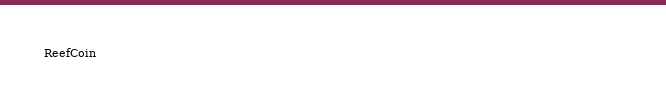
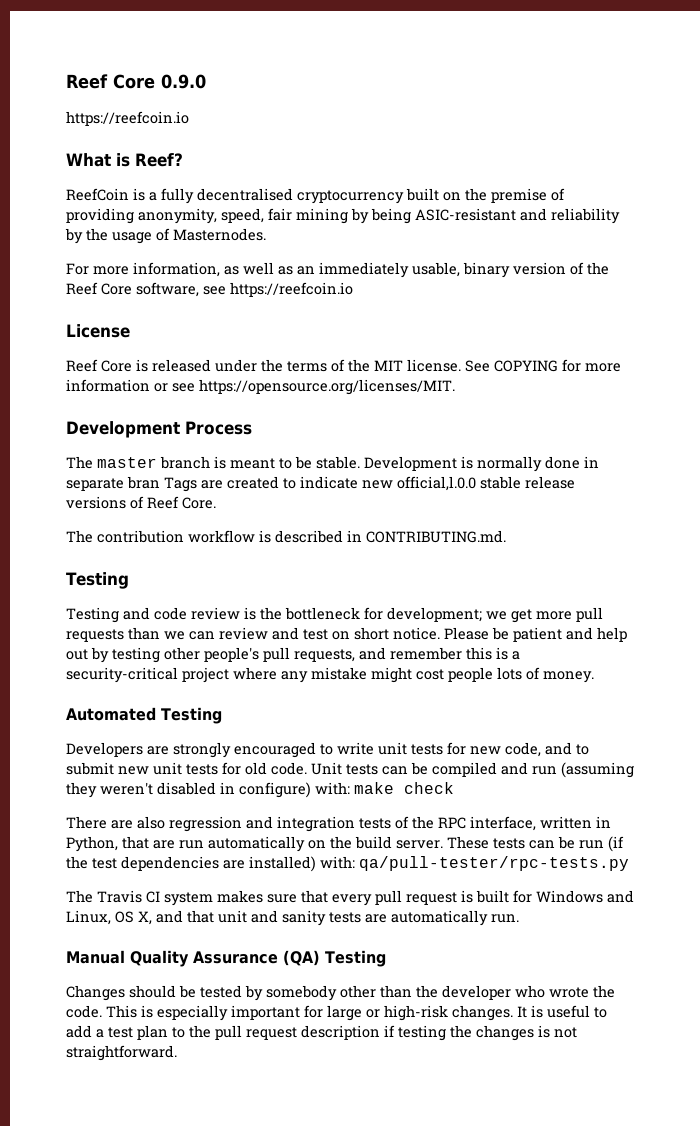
[44,48,96,57] ReefCoin -> [66,74,206,89] [66,111,189,126] [66,153,183,167] [66,188,565,204] [66,208,620,224] [65,228,266,244] [66,262,609,278] [66,282,353,297] [66,324,130,338] [66,359,621,372] [66,379,455,395] [66,421,252,438] [66,456,599,472] [66,476,575,492] [66,496,216,509] [66,530,506,543] [66,572,129,589] [66,607,603,623] [66,627,627,642] [66,647,520,663] [66,667,594,683] [66,707,222,724] [66,742,589,758] [66,762,634,778] [66,782,454,798] [66,816,611,832] [66,836,624,852] [66,856,629,872] [66,890,634,906] [66,910,519,926] [66,950,386,967] [66,985,615,1001] [66,1005,607,1021] [66,1025,577,1041] [66,1045,177,1061] Reef Core 0.9.0 // https://reefcoin.io // What is Reef? // ReefCoin is a fully decentralised cryptocurrency built on the premise of providing anonymity, speed, fair mining by being ASIC-resistant and reliability by the usage of Masternodes. // For more information, as well as an immediately usable, binary version of the Reef Core software, see https://reefcoin.io // License // Reef Core is released under the terms of the MIT license. See COPYING for more information or see https://opensource.org/licenses/MIT. // Development Process // The master branch is meant to be stable. Development is normally done in separate bran Tags are created to indicate new official,l.0.0 stable release versions of Reef Core. // The contribution workflow is described in CONTRIBUTING.md. // Testing // Testing and code review is the bottleneck for development; we get more pull requests than we can review and test on short notice. Please be patient and help out by testing other people's pull requests, and remember this is a security-critical project where any mistake might cost people lots of money. // Automated Testing // Developers are strongly encouraged to write unit tests for new code, and to submit new unit tests for old code. Unit tests can be compiled and run (assuming they weren't disabled in configure) with: make check // There are also regression and integration tests of the RPC interface, written in Python, that are run automatically on the build server. These tests can be run (if the test dependencies are installed) with: qa/pull-tester/rpc-tests.py // The Travis CI system makes sure that every pull request is built for Windows and Linux, OS X, and that unit and sanity tests are automatically run. // Manual Quality Assurance (QA) Testing // Changes should be tested by somebody other than the developer who wrote the code. This is especially important for large or high-risk changes. It is useful to add a test plan to the pull request description if testing the changes is not straightforward.

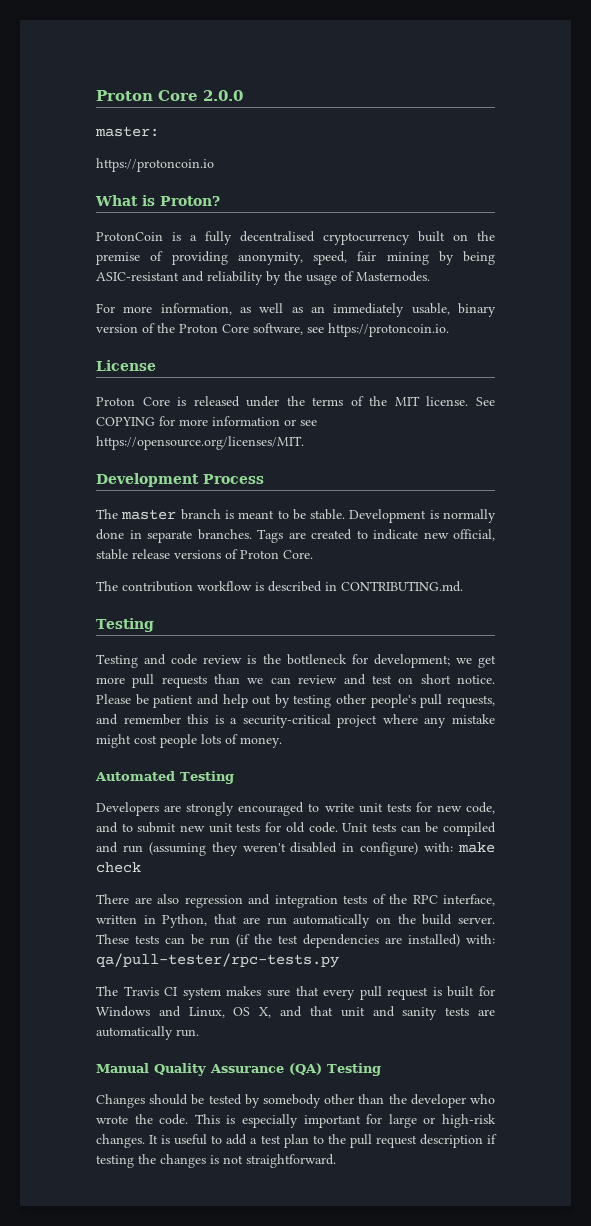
[66,74,206,89] [66,111,189,126] Reef Core 0.9.0 // https://reefcoin.io -> [96,90,243,101] [95,126,159,137] [96,158,214,172] Proton Core 2.0.0 // master: // https://protoncoin.io
[135,153,183,167] [66,188,129,201] Reef? // ReefCoin -> [160,196,220,206] [96,232,163,241] Proton? // ProtonCoin
[66,282,98,295] Reef -> [179,324,218,333] Proton
[230,282,353,297] https://reefcoin.io -> [328,323,449,337] https://protoncoin.io.
[66,359,98,372] Reef -> [96,397,135,406] Proton
[127,476,160,489] bran -> [197,529,252,540] branches.
[397,476,476,491] official,l.0.0 -> [453,529,495,541] official,
[147,496,179,509] Reef -> [240,550,279,559] Proton

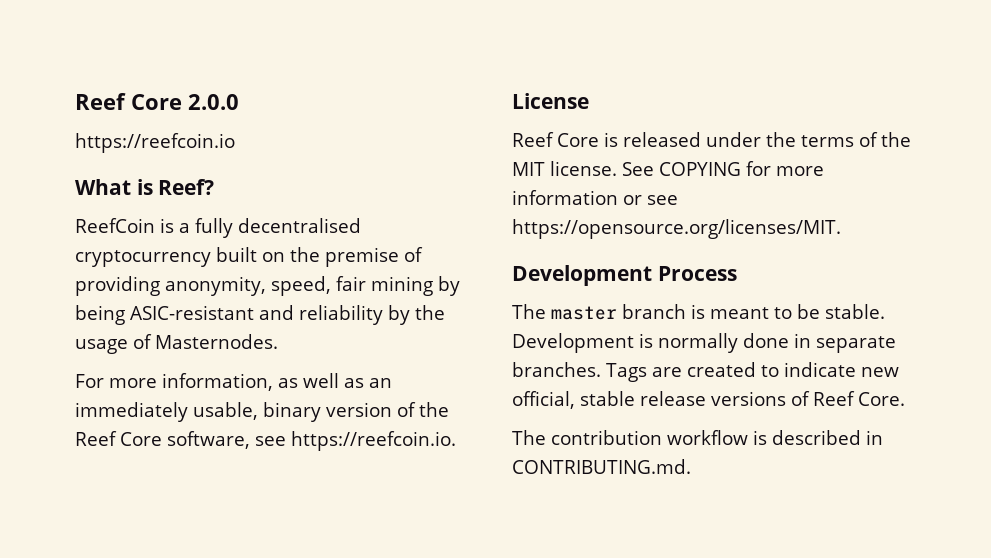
[96,90,153,101] Proton -> [75,93,126,110] Reef
[95,126,159,137] [96,158,214,172] master: // https://protoncoin.io -> [75,133,235,153] https://reefcoin.io
[160,196,220,206] [96,232,163,241] Proton? // ProtonCoin -> [158,179,215,195] [75,218,155,233] Reef? // ReefCoin
[179,324,218,333] Proton -> [75,431,117,446] Reef
[328,323,449,337] https://protoncoin.io. -> [291,431,456,451] https://reefcoin.io.
[96,397,135,406] Proton -> [512,132,554,147] Reef
[240,550,279,559] Proton -> [813,391,855,406] Reef
[96,618,154,632] [96,654,496,668] [96,674,496,688] [96,694,495,708] [96,714,495,728] [96,734,282,748] [95,771,234,784] [96,802,496,816] [96,822,496,836] [96,842,496,856] [96,862,141,873] [96,894,495,908] [96,914,495,928] [96,934,495,948] [96,953,339,968] [96,986,495,1000] [96,1006,495,1020] [96,1026,199,1040] [96,1063,381,1076] [96,1094,495,1108] [96,1114,497,1128] [96,1134,497,1148] [96,1154,336,1168] // Testing // Testing and code review is the bottleneck for development; we get more pull requests than we can review and test on short notice. Please be patient and help out by testing other people's pull requests, and remember this is a security-critical project where any mistake might cost people lots of money. // Automated Testing // Developers are strongly encouraged to write unit tests for new code, and to submit new unit tests for old code. Unit tests can be compiled and run (assuming they weren't disabled in configure) with: make check // There are also regression and integration tests of the RPC interface, written in Python, that are run automatically on the build server. These tests can be run (if the test dependencies are installed) with: qa/pull-tester/rpc-tests.py // The Travis CI system makes sure that every pull request is built for Windows and Linux, OS X, and that unit and sanity tests are automatically run. // Manual Quality Assurance (QA) Testing // Changes should be tested by somebody other than the developer who wrote the code. This is especially important for large or high-risk changes. It is useful to add a test plan to the pull request description if testing the changes is not straightforward. -> (691, 466) none

